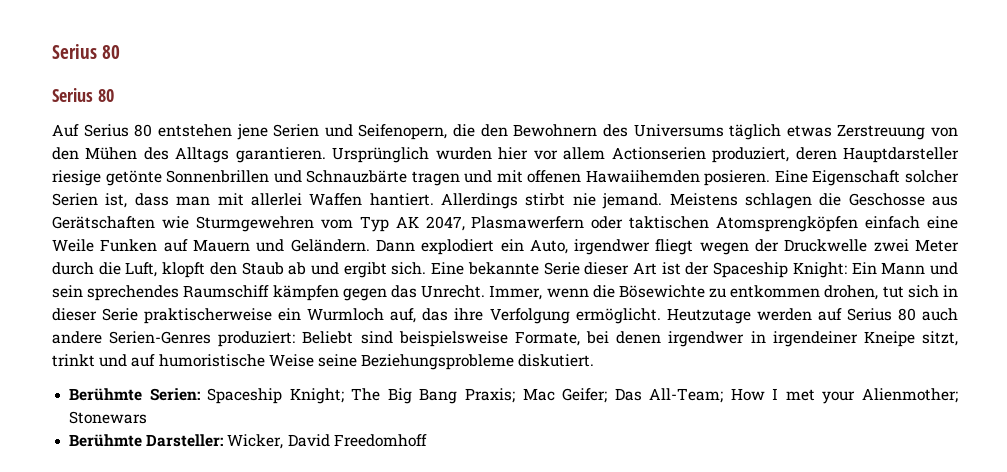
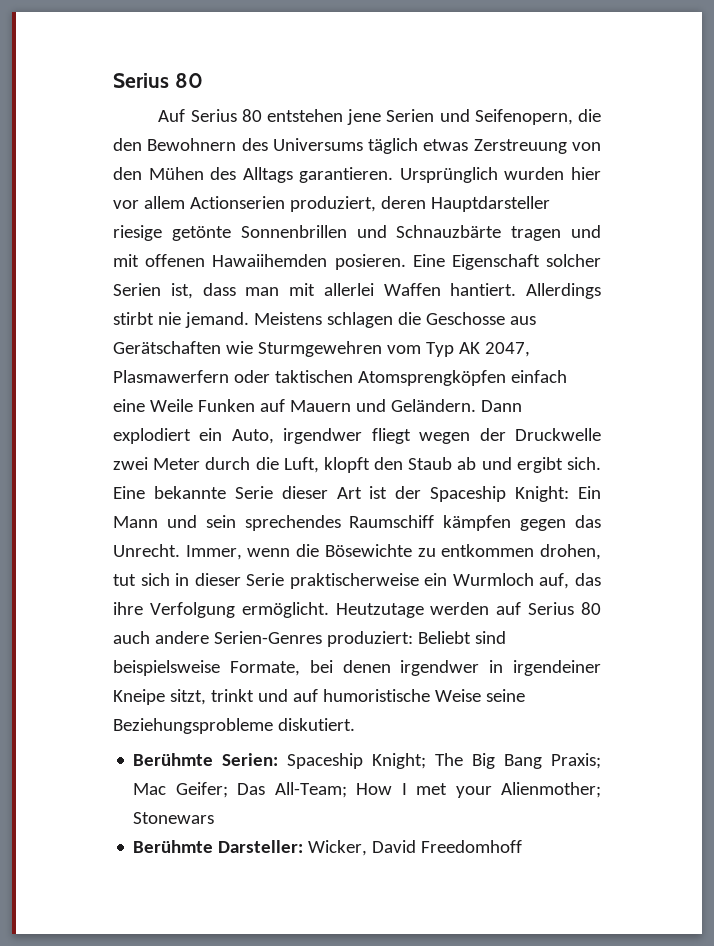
[52,44,121,59] [52,88,114,102] Serius 80 // Serius 80 -> [113,73,203,88] Serius 80

